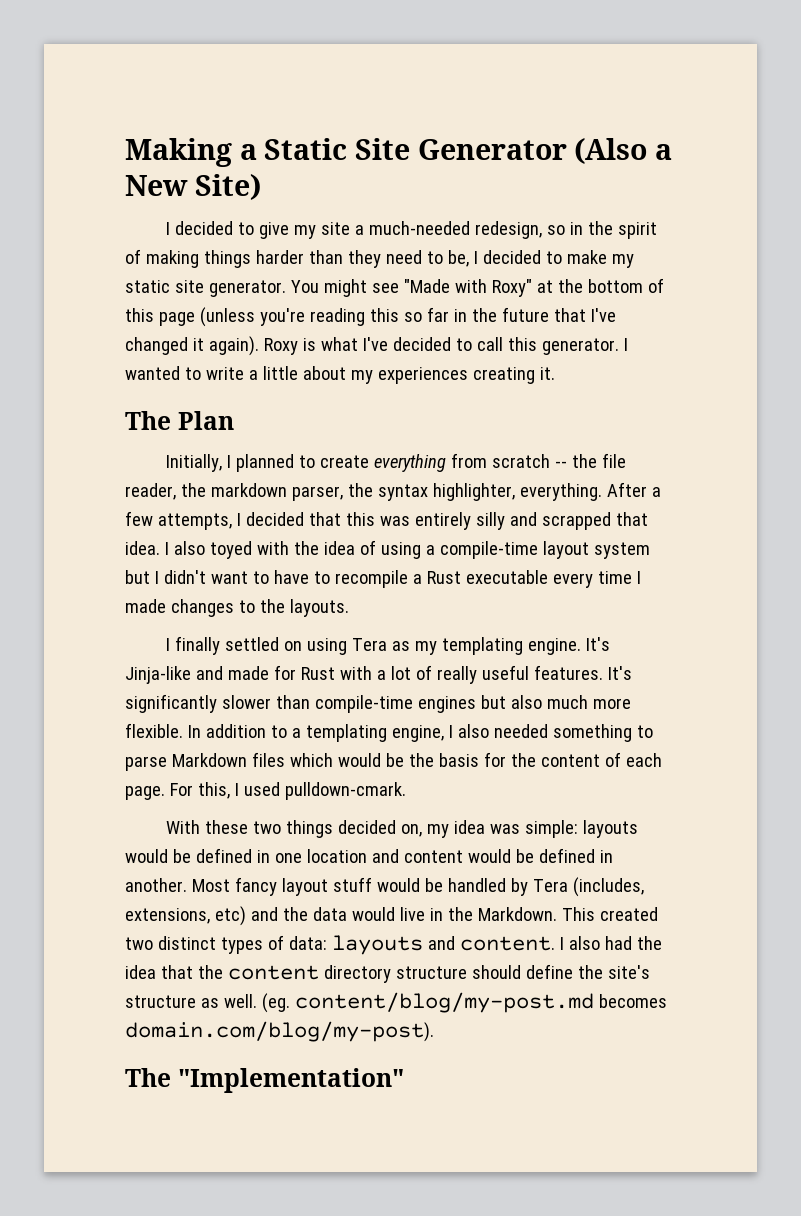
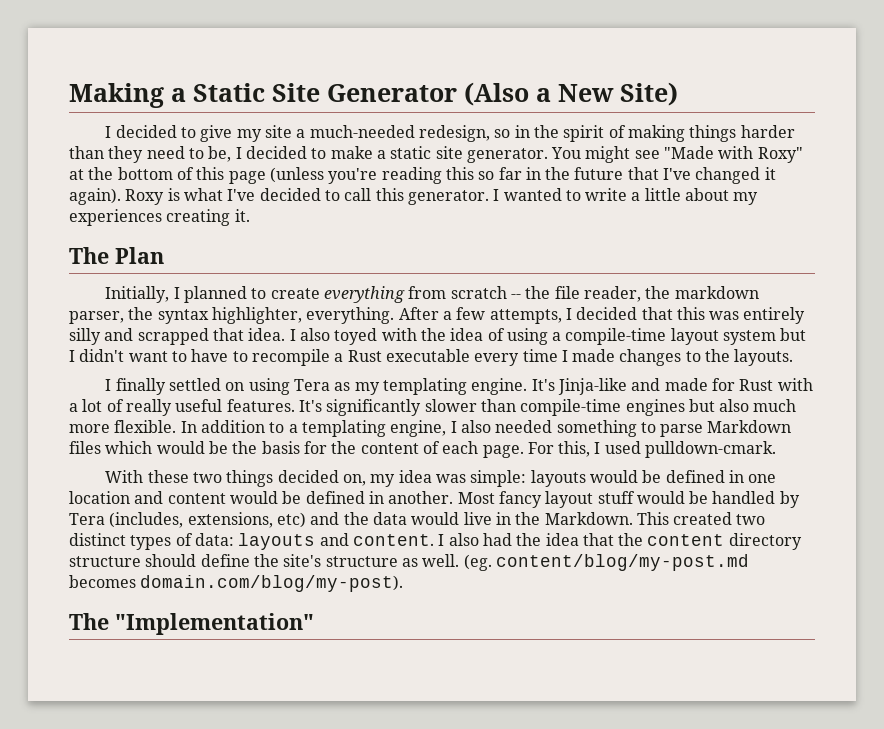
[611,254,634,268] my -> [376,150,386,159] a

